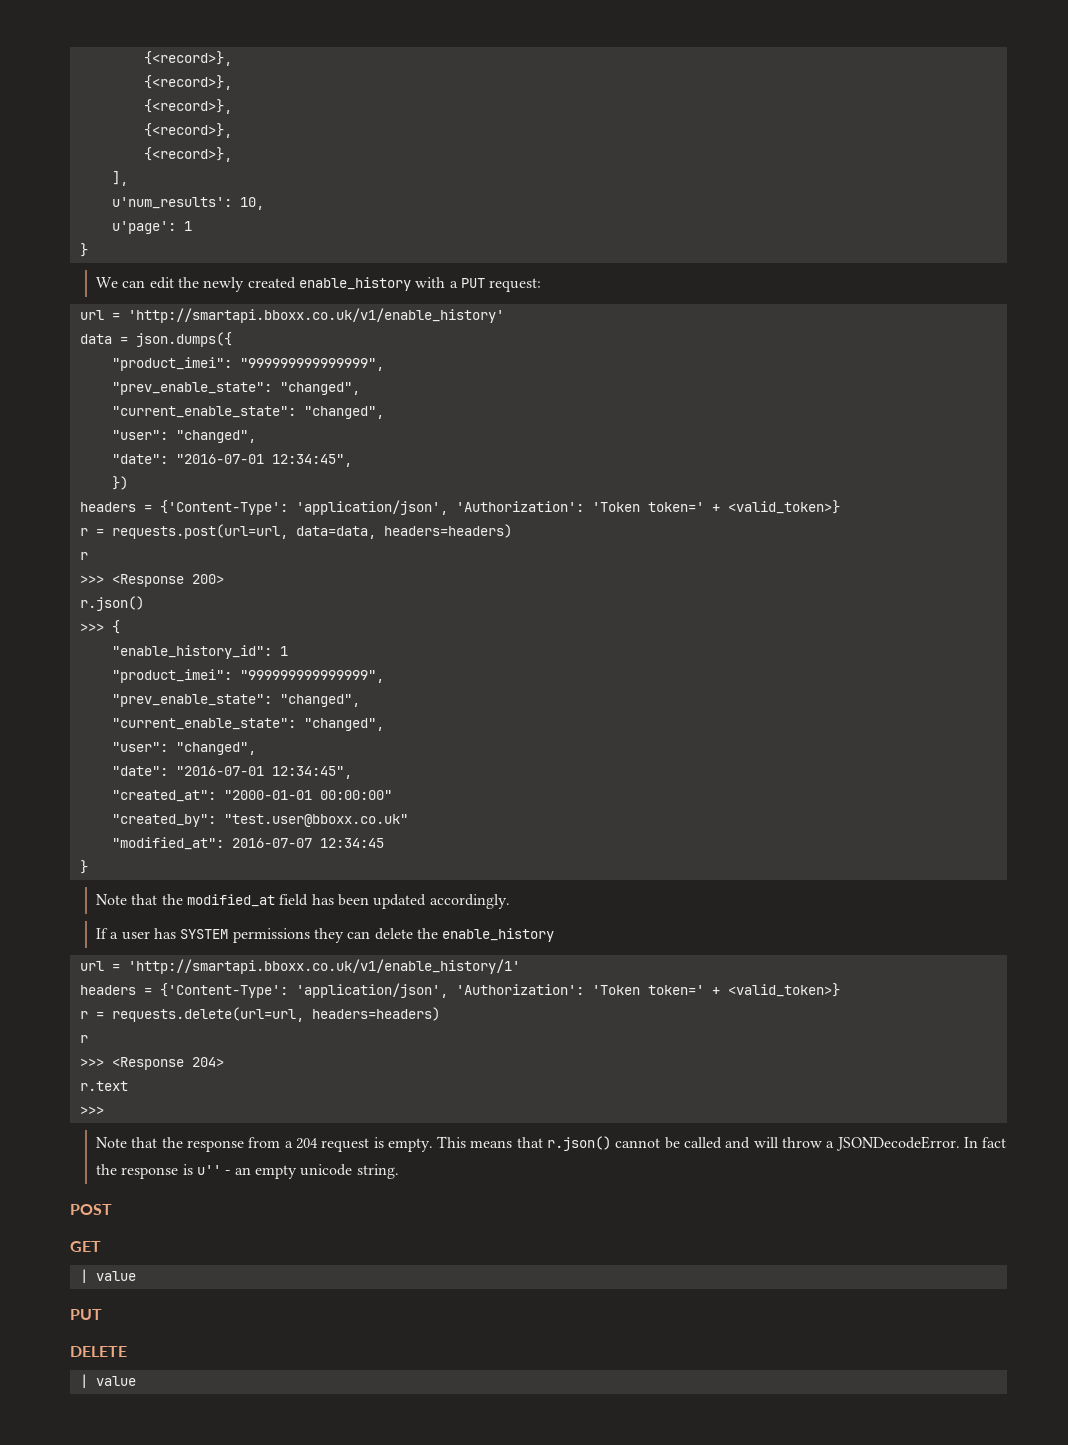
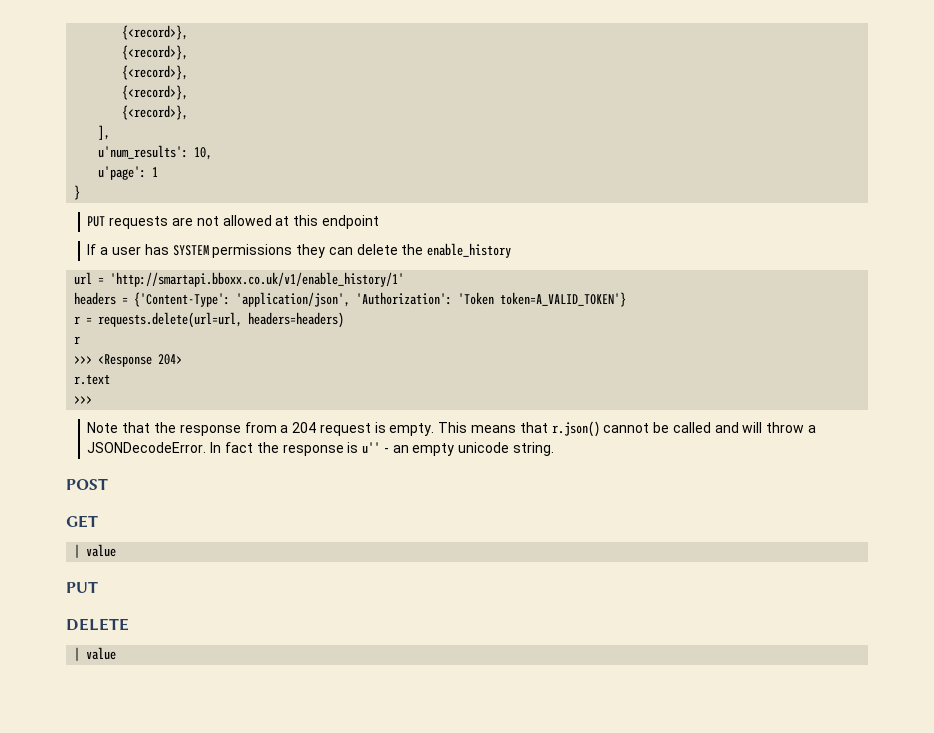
[95,277,542,292] [79,308,504,323] [79,332,232,347] [111,357,384,371] [111,382,360,395] [111,406,384,419] [111,430,256,443] [111,454,352,467] [111,476,128,490] [79,500,840,515] [79,524,512,539] [79,552,88,560] [79,574,224,587] [79,596,144,611] [79,620,120,634] [111,645,288,659] [111,669,384,683] [111,694,360,707] [111,718,384,731] [111,742,256,755] [111,766,352,779] [111,790,392,802] [111,814,408,827] [111,837,384,850] [79,860,88,874] [95,894,510,909] We can edit the newly created enable_history with a PUT request: // url = 'http://smartapi.bboxx.co.uk/v1/enable_history' // data = json.dumps({ // "product_imei": "999999999999999", // "prev_enable_state": "changed", // "current_enable_state": "changed", // "user": "changed", // "date": "2016-07-01 12:34:45", // }) // headers = {'Content-Type': 'application/json', 'Authorization': 'Token token=' + <valid_token>} // r = requests.post(url=url, data=data, headers=headers) // r // >>> <Response 200> // r.json() // >>> { // "enable_history_id": 1 // "product_imei": "999999999999999", // "prev_enable_state": "changed", // "current_enable_state": "changed", // "user": "changed", // "date": "2016-07-01 12:34:45", // "created_at": "2000-01-01 00:00:00" // "created_by": "test.user@bboxx.co.uk" // "modified_at": 2016-07-07 12:34:45 // } // Note that the modified_at field has been updated accordingly. -> [87,215,379,229] PUT requests are not allowed at this endpoint
[647,983,840,997] token=' + <valid_token>} -> [500,292,627,307] token=A_VALID_TOKEN'}

